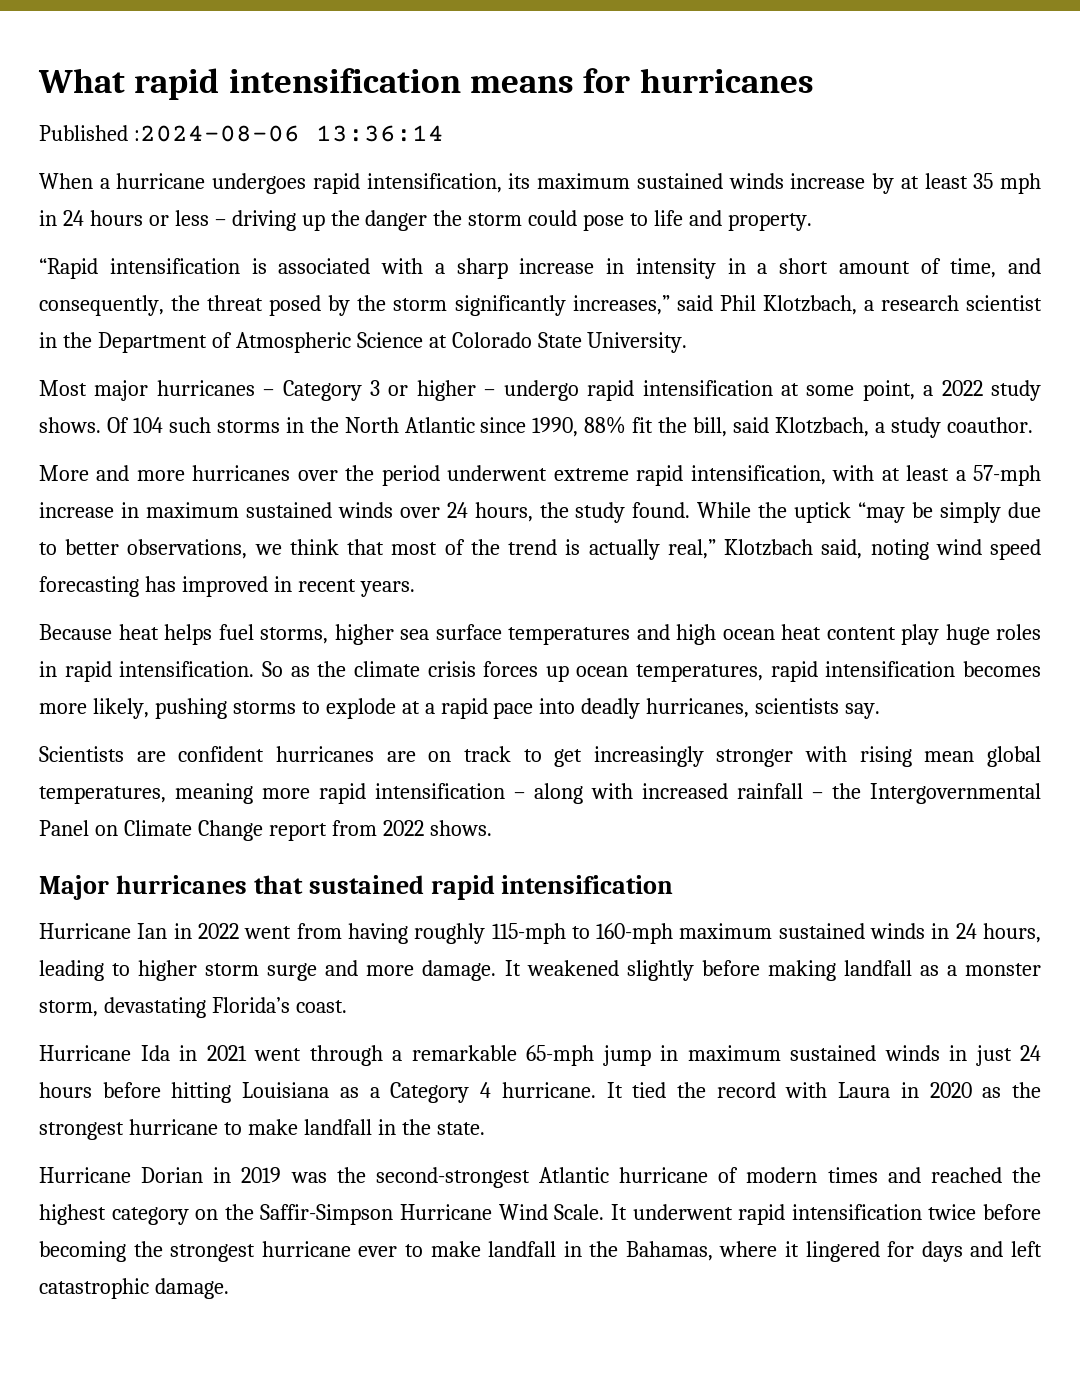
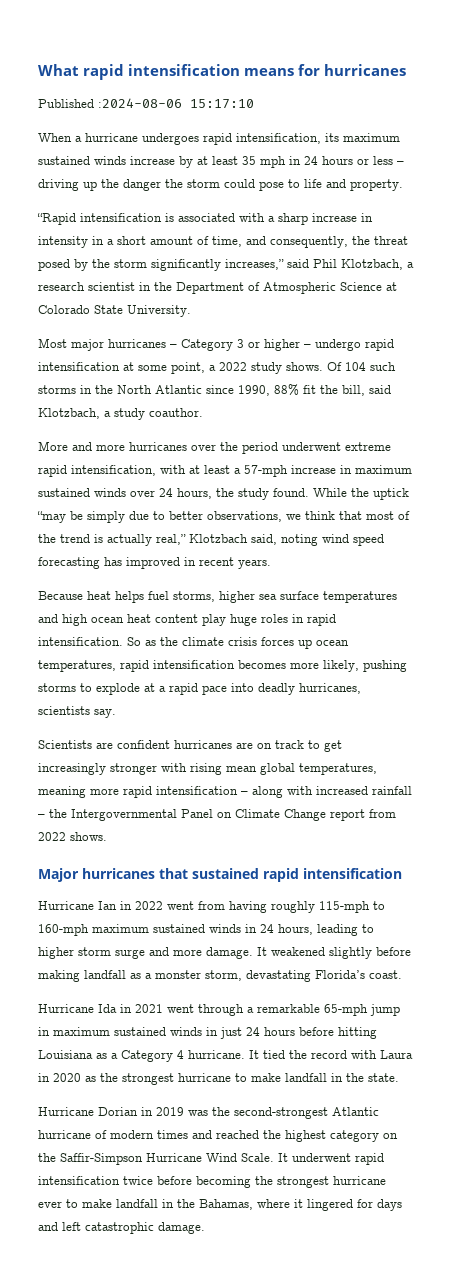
[315,125,444,142] 13:36:14 -> [190,99,254,109] 15:17:10

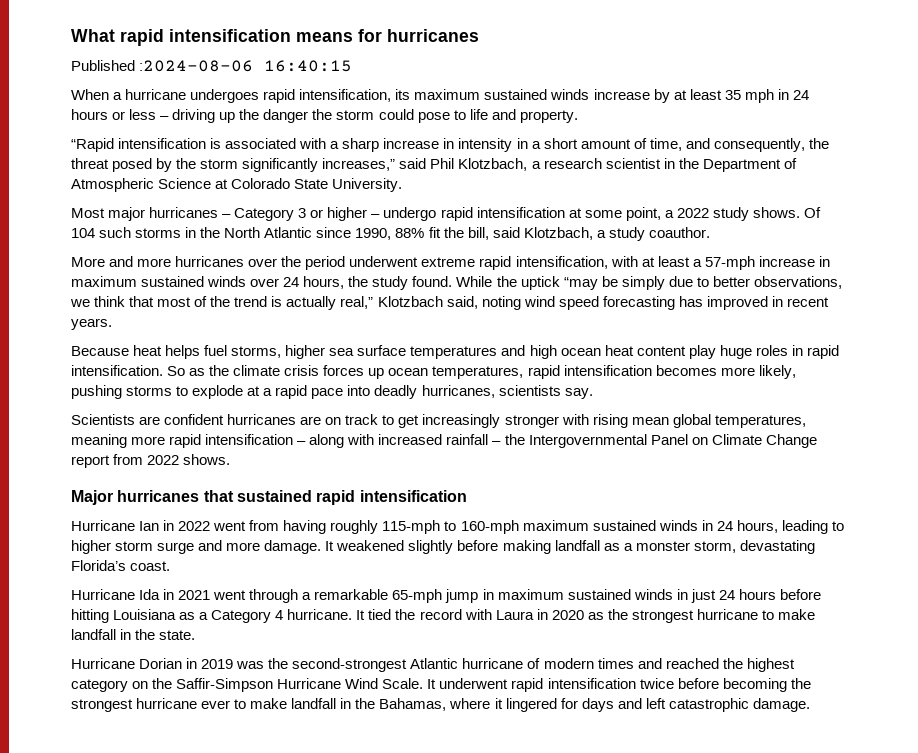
[190,99,254,109] 15:17:10 -> [264,60,353,72] 16:40:15

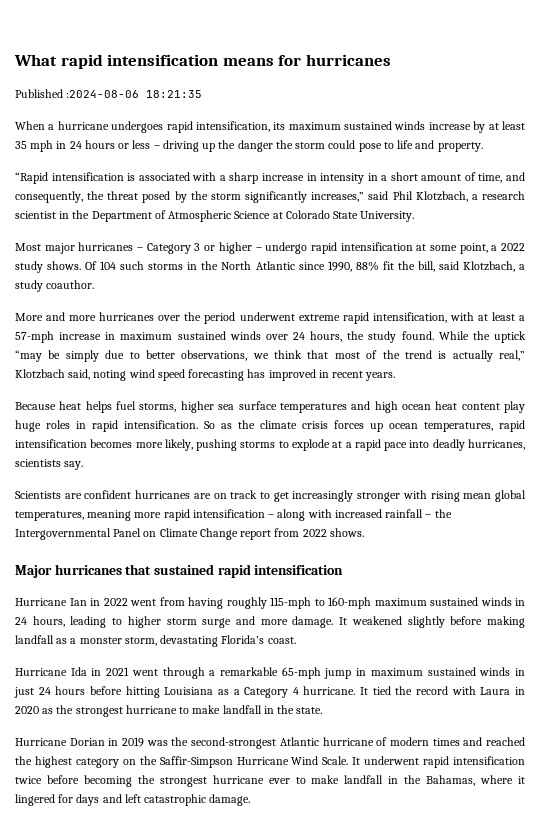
[264,60,353,72] 16:40:15 -> [146,90,203,98] 18:21:35

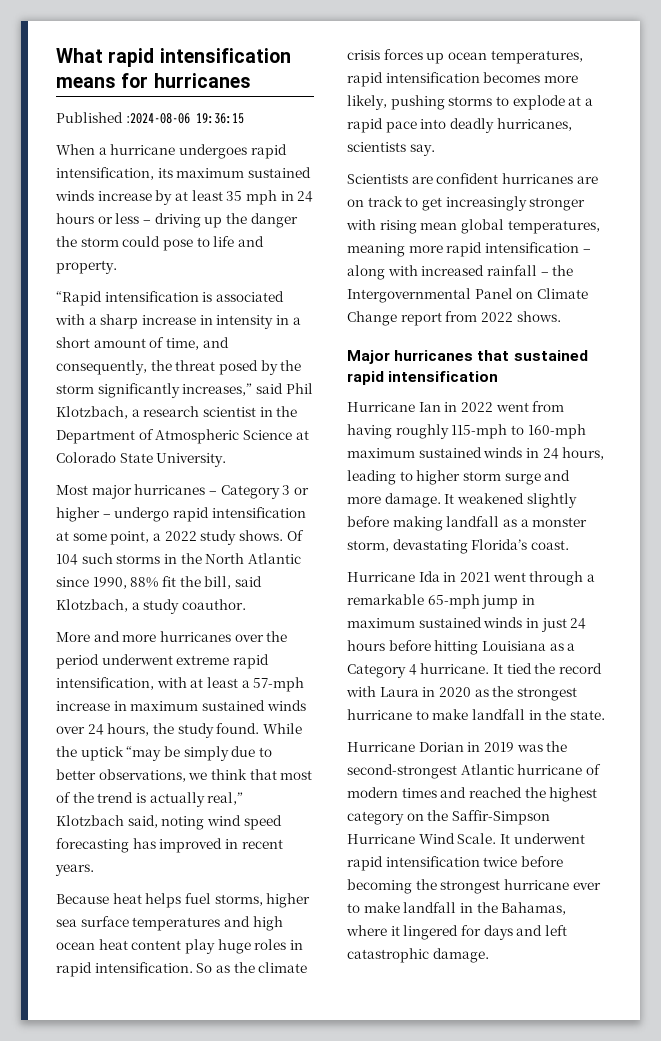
[146,90,203,98] 18:21:35 -> [195,113,244,124] 19:36:15

